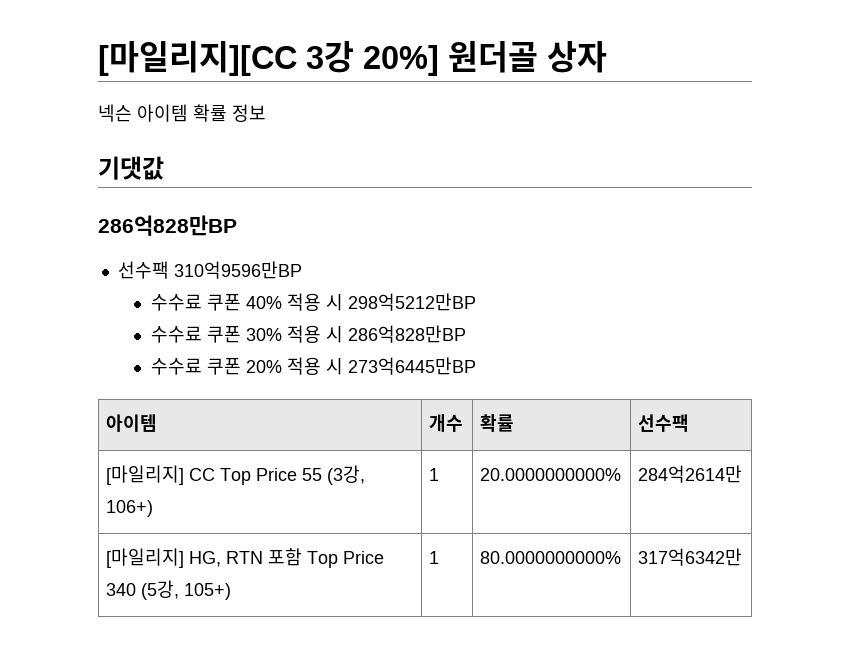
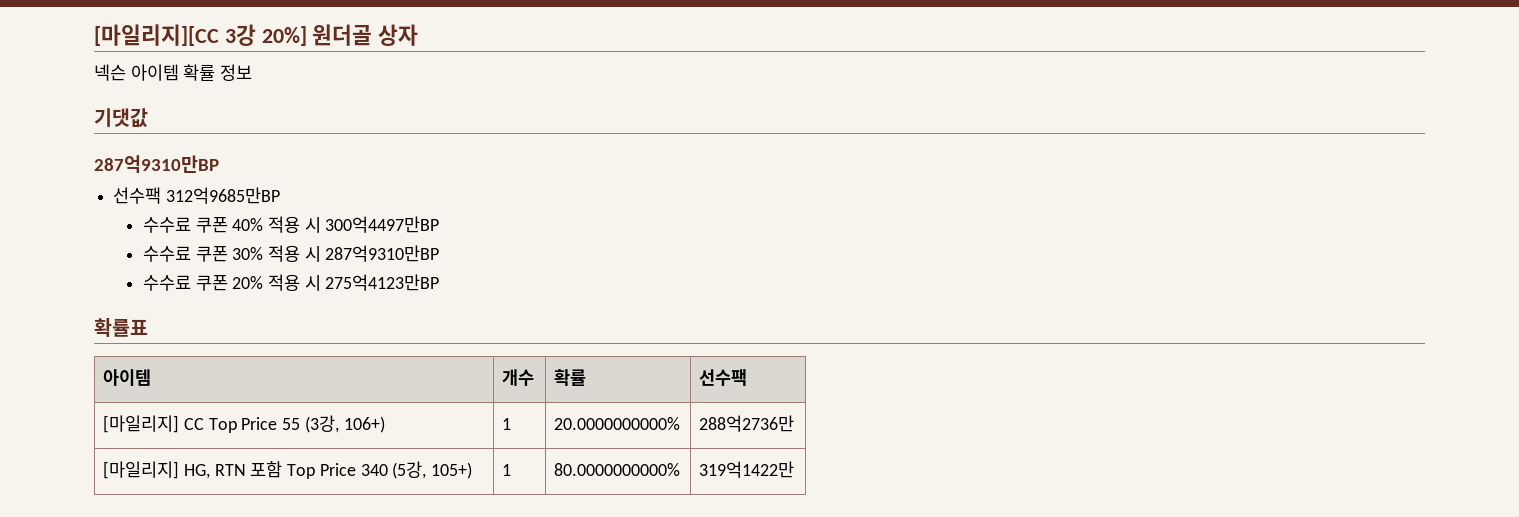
[98,215,237,236] [117,261,302,279] 286억828만BP // 선수팩 310억9596만BP -> [94,155,219,173] [113,187,280,204] 287억9310만BP // 선수팩 312억9685만BP
[347,293,476,311] 298억5212만BP -> [325,216,440,233] 300억4497만BP
[347,325,466,343] 286억828만BP -> [325,245,440,262] 287억9310만BP
[347,357,476,375] 273억6445만BP -> [325,274,440,291] [94,318,148,337] 275억4123만BP // 확률표
[637,465,742,483] 284억2614만 -> [699,415,795,432] 288억2736만
[637,548,742,566] 317억6342만 -> [699,461,795,478] 319억1422만

